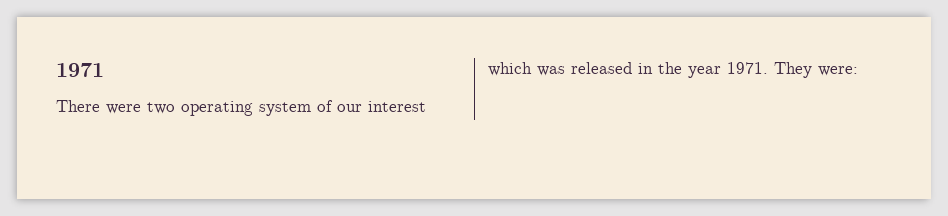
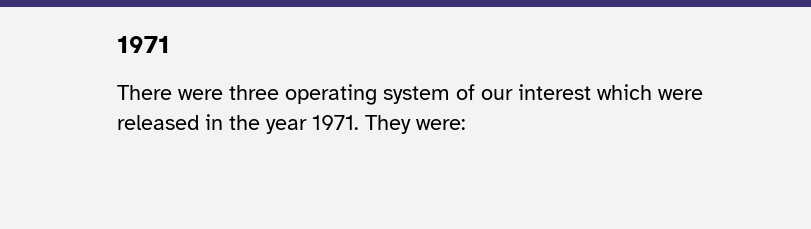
[147,102,175,114] two -> [229,85,279,100] three
[537,66,565,76] was -> [658,89,703,100] were

